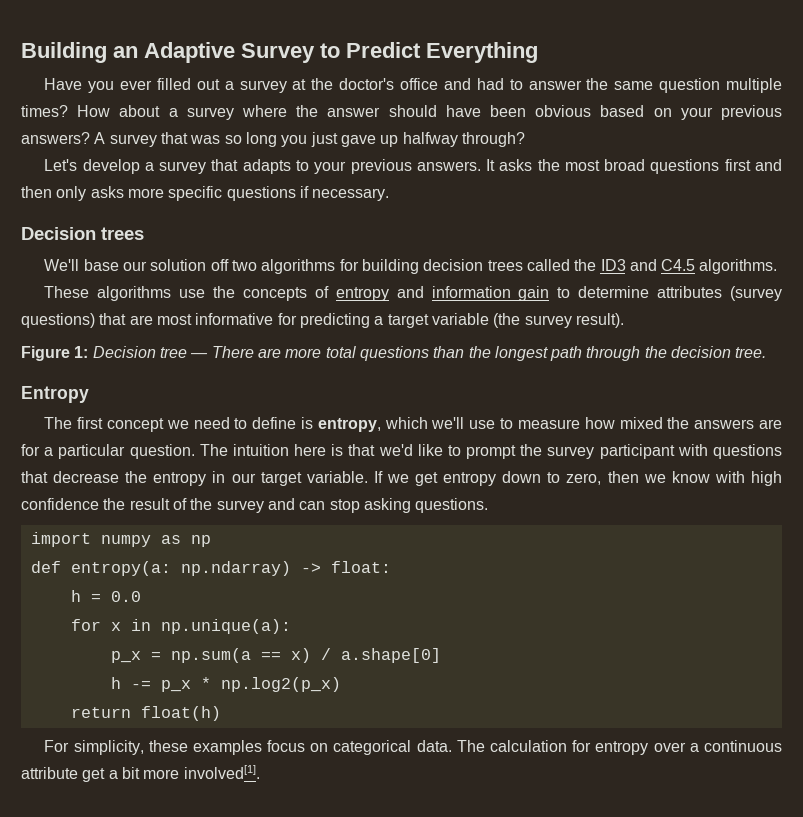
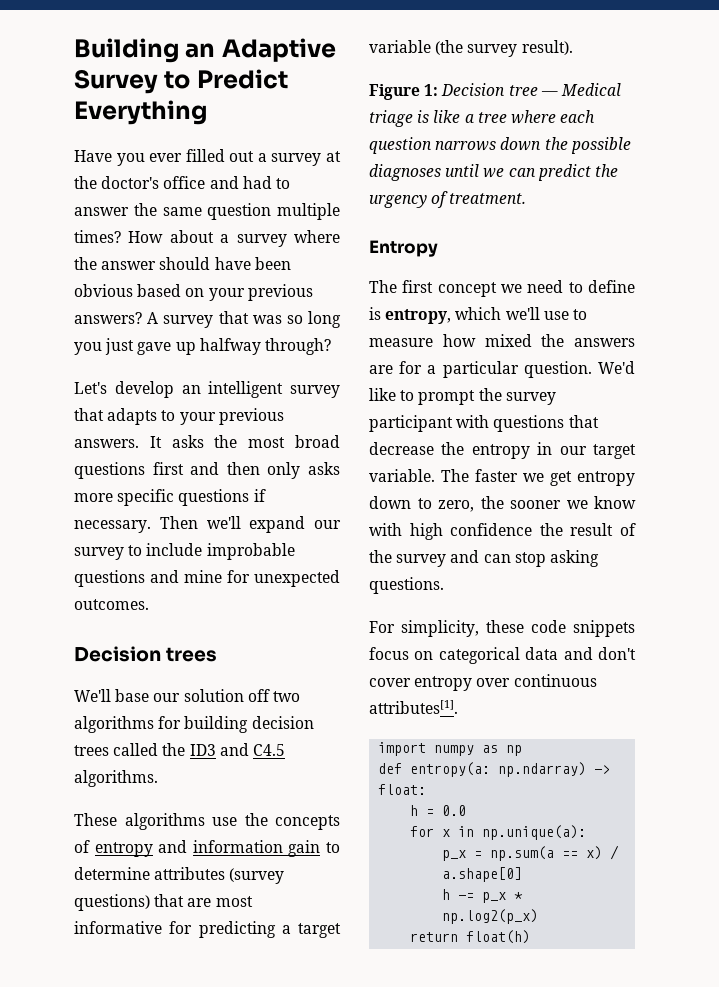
[144,162,154,171] a -> [181,381,284,398] an intelligent
(390, 194) none -> [159,516,341,533] [74,543,295,560] [74,570,340,587] [74,599,149,610] Then we'll expand our survey to include improbable questions and mine for unexpected outcomes.
[211,346,767,361] There are more total questions than the longest path through the decision tree. -> [560,83,621,96] [369,110,596,127] [369,137,631,154] [369,164,618,181] [369,191,527,208] Medical triage is like a tree where each question narrows down the possible diagnoses until we can predict the urgency of treatment.
[199,444,413,456] The intuition here is that we'd -> [598,361,635,374] We'd
[373,471,383,483] If -> [441,469,518,482] The faster
[607,471,639,483] then -> [480,496,561,509] the sooner
(489, 505) none -> [369,620,635,637] [369,647,636,664] [369,674,597,691] [369,700,458,714] // For simplicity, these code snippets focus on categorical data and don't cover entropy over continuous attributes[1].
[44,740,782,755] [21,765,260,782] // For simplicity, these examples focus on categorical data. The calculation for entropy over a continuous attribute get a bit more involved[1]. -> (531, 937) none

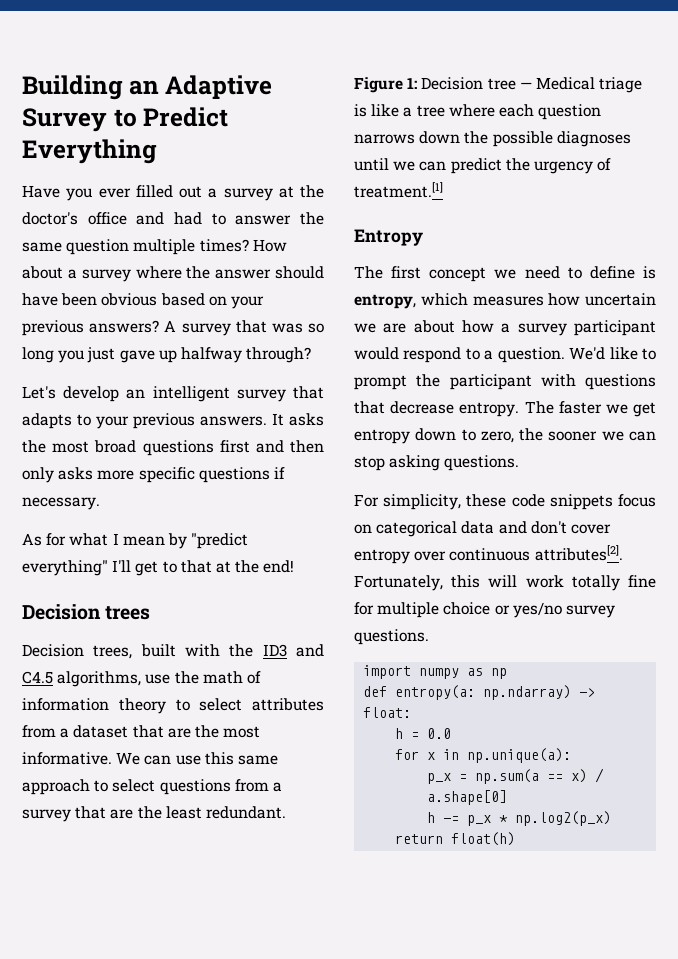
[159,516,341,533] [74,543,295,560] [74,570,340,587] [74,599,149,610] [74,646,218,662] [74,689,300,702] [74,716,314,733] [74,743,285,756] [74,770,158,787] [74,813,340,830] [74,840,340,857] [74,867,285,884] [74,894,253,911] [74,921,341,938] [369,40,573,57] Then we'll expand our survey to include improbable questions and mine for unexpected outcomes. // Decision trees // We'll base our solution off two algorithms for building decision trees called the ID3 and C4.5 algorithms. // These algorithms use the concepts of entropy and information gain to determine attributes (survey questions) that are most informative for predicting a target variable (the survey result). -> [22,533,249,549] [22,560,295,576] [22,604,151,620] [22,644,324,659] [22,671,261,687] [22,698,324,714] [22,725,261,738] [22,752,278,765] [22,779,282,795] [22,806,286,822] // As for what I mean by "predict everything" I'll get to that at the end! // Decision trees // Decision trees, built with the ID3 and C4.5 algorithms, use the math of information theory to select attributes from a dataset that are the most informative. We can use this same approach to select questions from a survey that are the least redundant.
[449,193,527,204] treatment. -> [354,182,443,198] treatment.[1]
[505,307,587,320] [369,334,635,347] [369,361,519,378] we'll use to measure how mixed the answers are for a particular -> [472,293,656,306] [354,320,656,336] [354,347,494,363] measures how uncertain we are about how a survey participant would respond to a
[505,392,556,405] survey -> (441, 380) none
[441,442,636,459] [369,469,435,482] the entropy in our target variable. -> [459,402,520,417] entropy.
[594,496,636,509] [369,523,636,540] [369,550,480,567] know with high confidence the result of the survey and -> (624, 436) none
[369,700,458,714] attributes[1]. -> [534,545,623,561] [354,575,656,591] [354,602,615,618] [354,629,429,645] attributes[2]. Fortunately, this will work totally fine for multiple choice or yes/no survey questions.

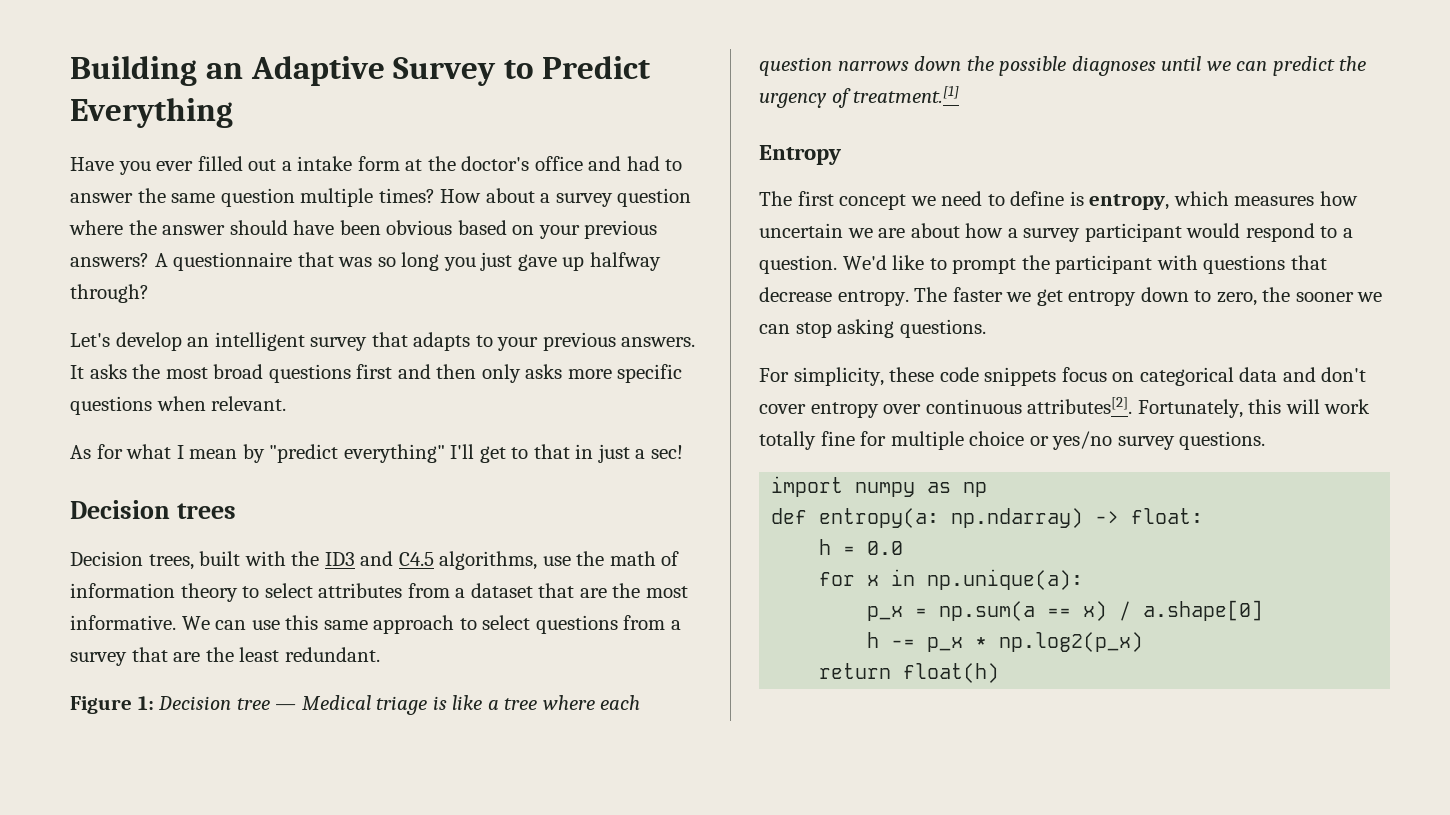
[223,188,273,201] survey -> [297,156,400,171] intake form
(131, 275) none -> [617,188,692,207] question
[181,323,231,336] survey -> [173,252,293,271] questionnaire
[273,467,285,479] [22,497,100,510] if necessary. -> [156,396,287,411] when relevant.
[215,560,295,573] at the end! -> [575,444,684,463] in just a sec!

